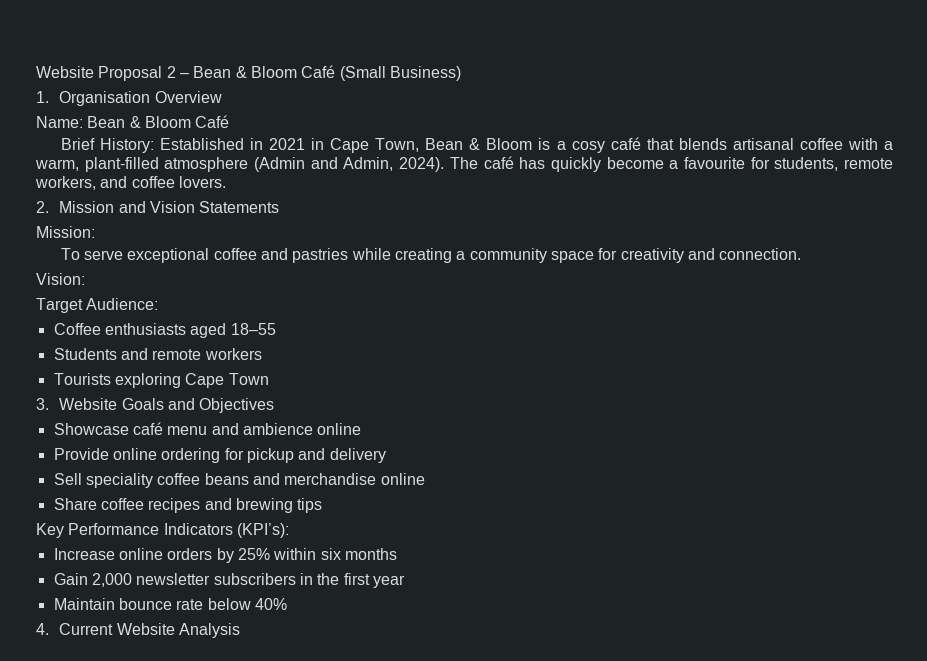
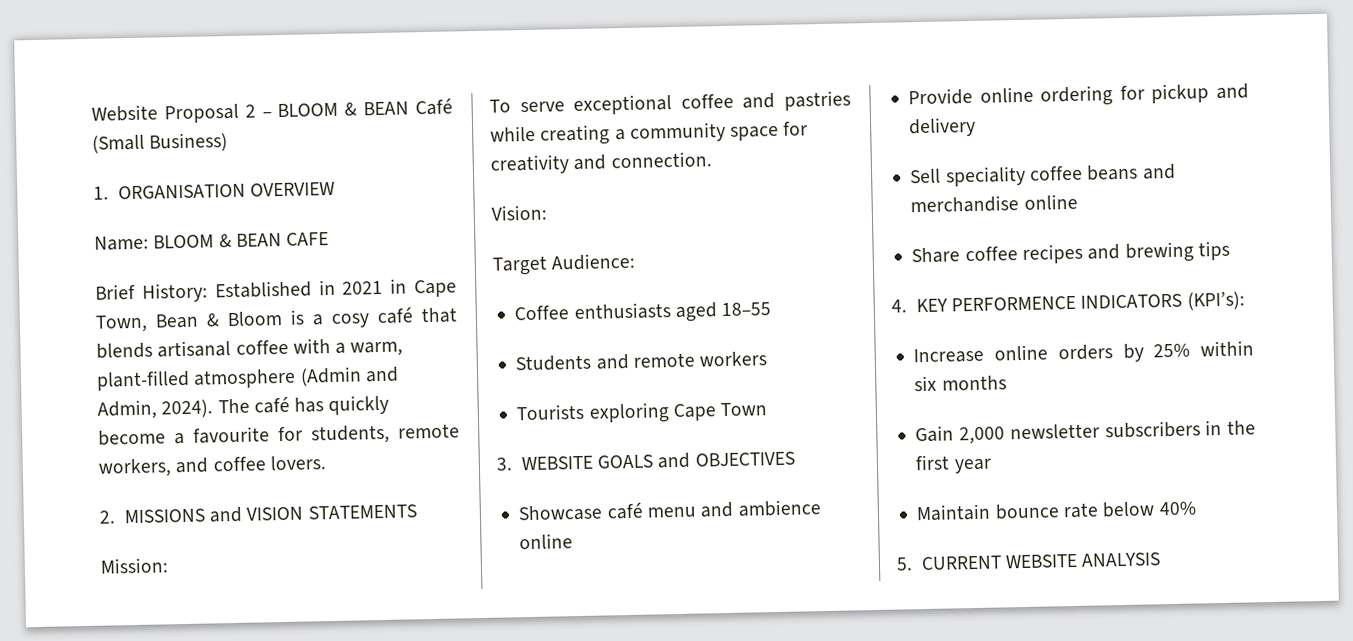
[193,66,297,78] Bean & Bloom -> [277,101,410,118] BLOOM & BEAN
[59,91,222,106] Organisation Overview -> [117,181,336,200] ORGANISATION OVERVIEW
[87,115,230,128] Bean & Bloom Café -> [153,232,330,249] BLOOM & BEAN CAFE
[59,201,280,213] Mission and Vision Statements -> [123,504,417,524] MISSIONS and VISION STATEMENTS
[59,398,275,413] Website Goals and Objectives -> [520,451,795,471] WEBSITE GOALS and OBJECTIVES
[36,523,233,538] Key Performance Indicators -> [891,293,1183,313] 4. KEY PERFORMENCE INDICATORS
[36,623,241,638] 4. Current Website Analysis -> [896,552,1162,571] 5. CURRENT WEBSITE ANALYSIS

